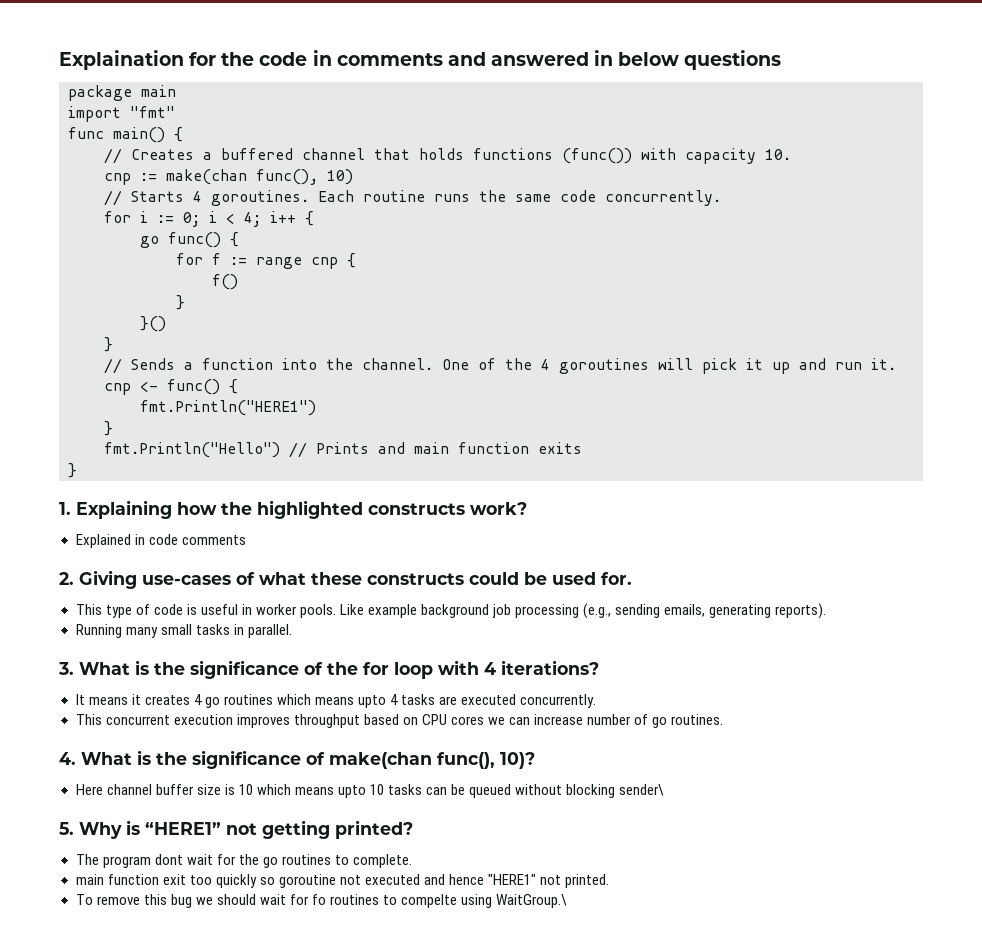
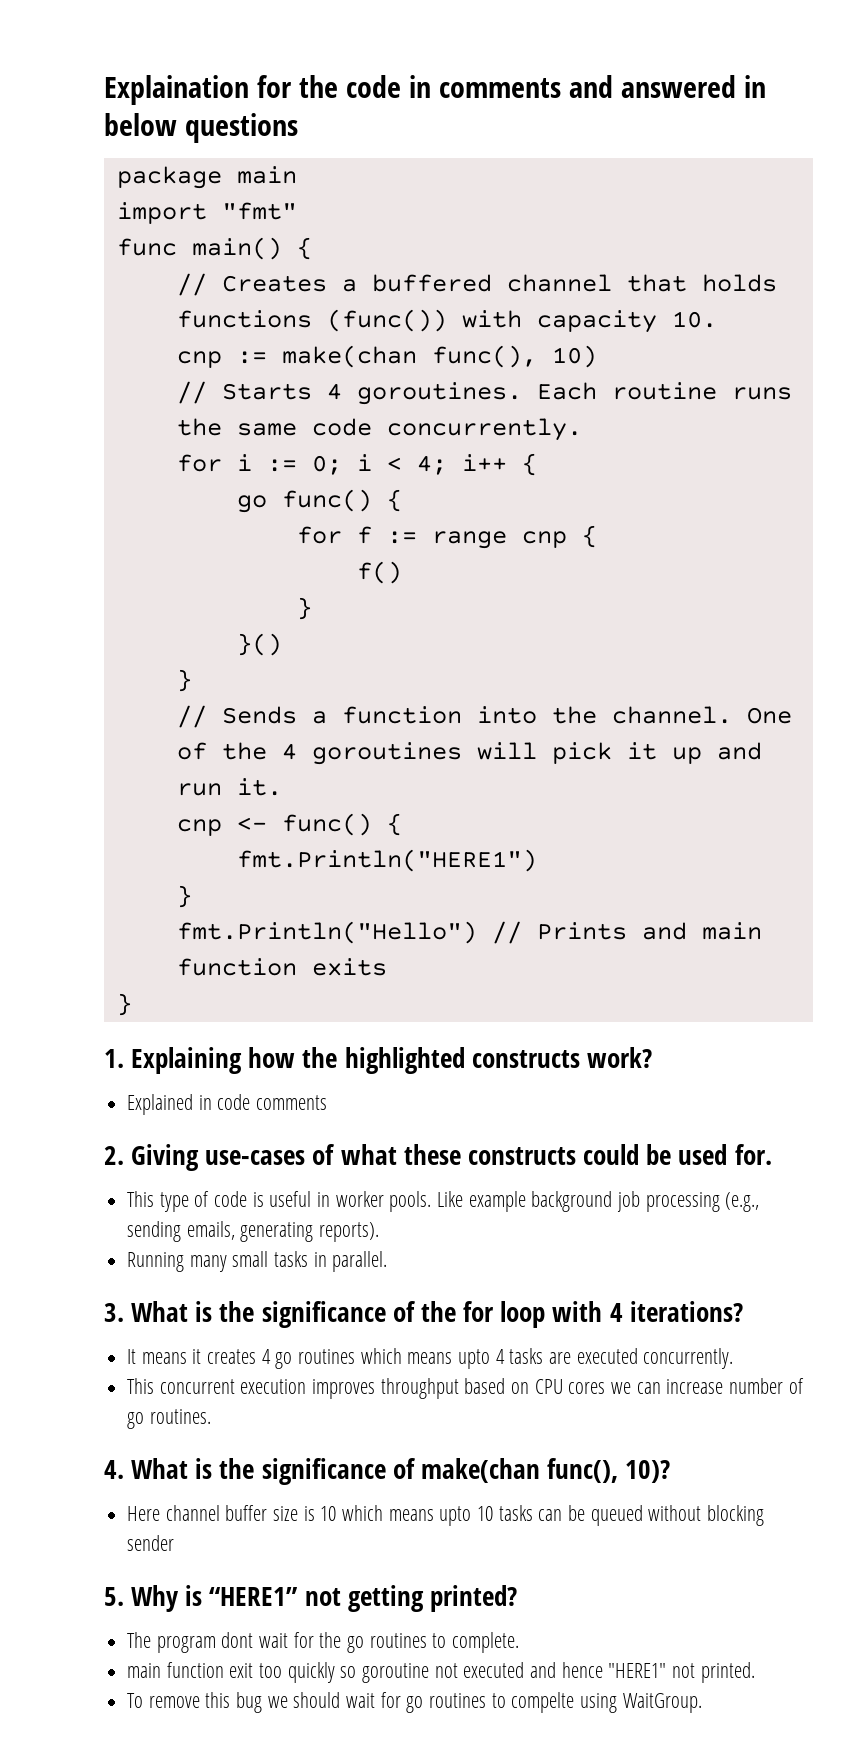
[619,784,665,796] sender\ -> [127,1535,175,1551] sender
[311,894,326,905] fo -> [406,1696,424,1713] go
[496,894,568,908] WaitGroup.\ -> [622,1693,702,1713] WaitGroup.

